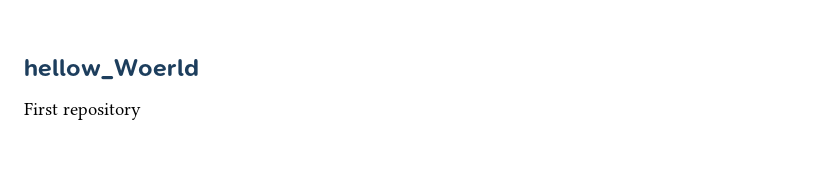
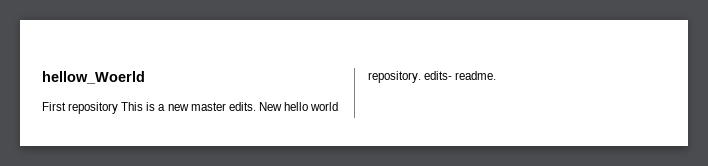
(141, 111) none -> [121,102,339,111] [368,71,497,83] This is a new master edits. New hello world repository. edits- readme.

